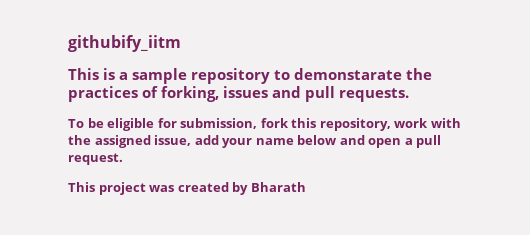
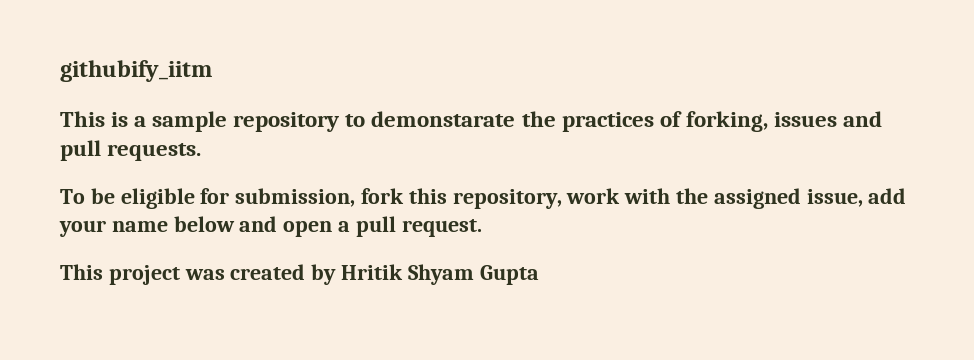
[250,182,306,192] Bharath -> [341,264,539,285] Hritik Shyam Gupta

